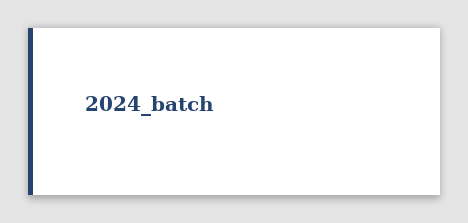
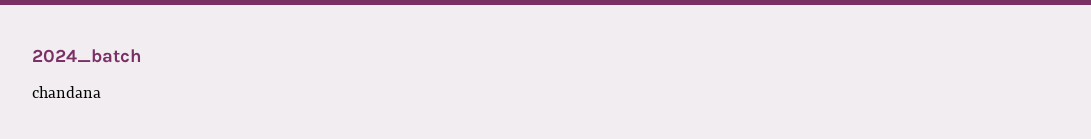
(214, 106) none -> [32,86,101,98] // chandana

